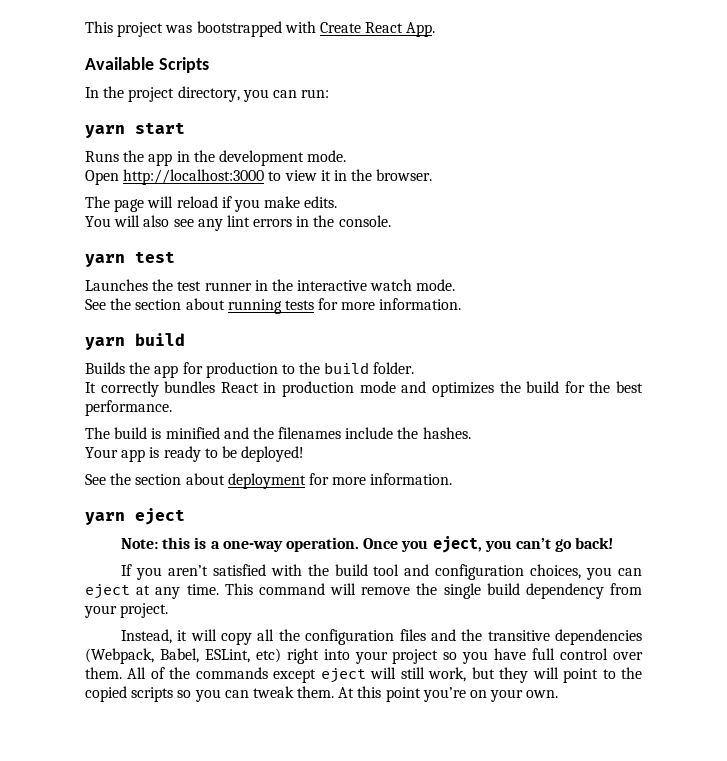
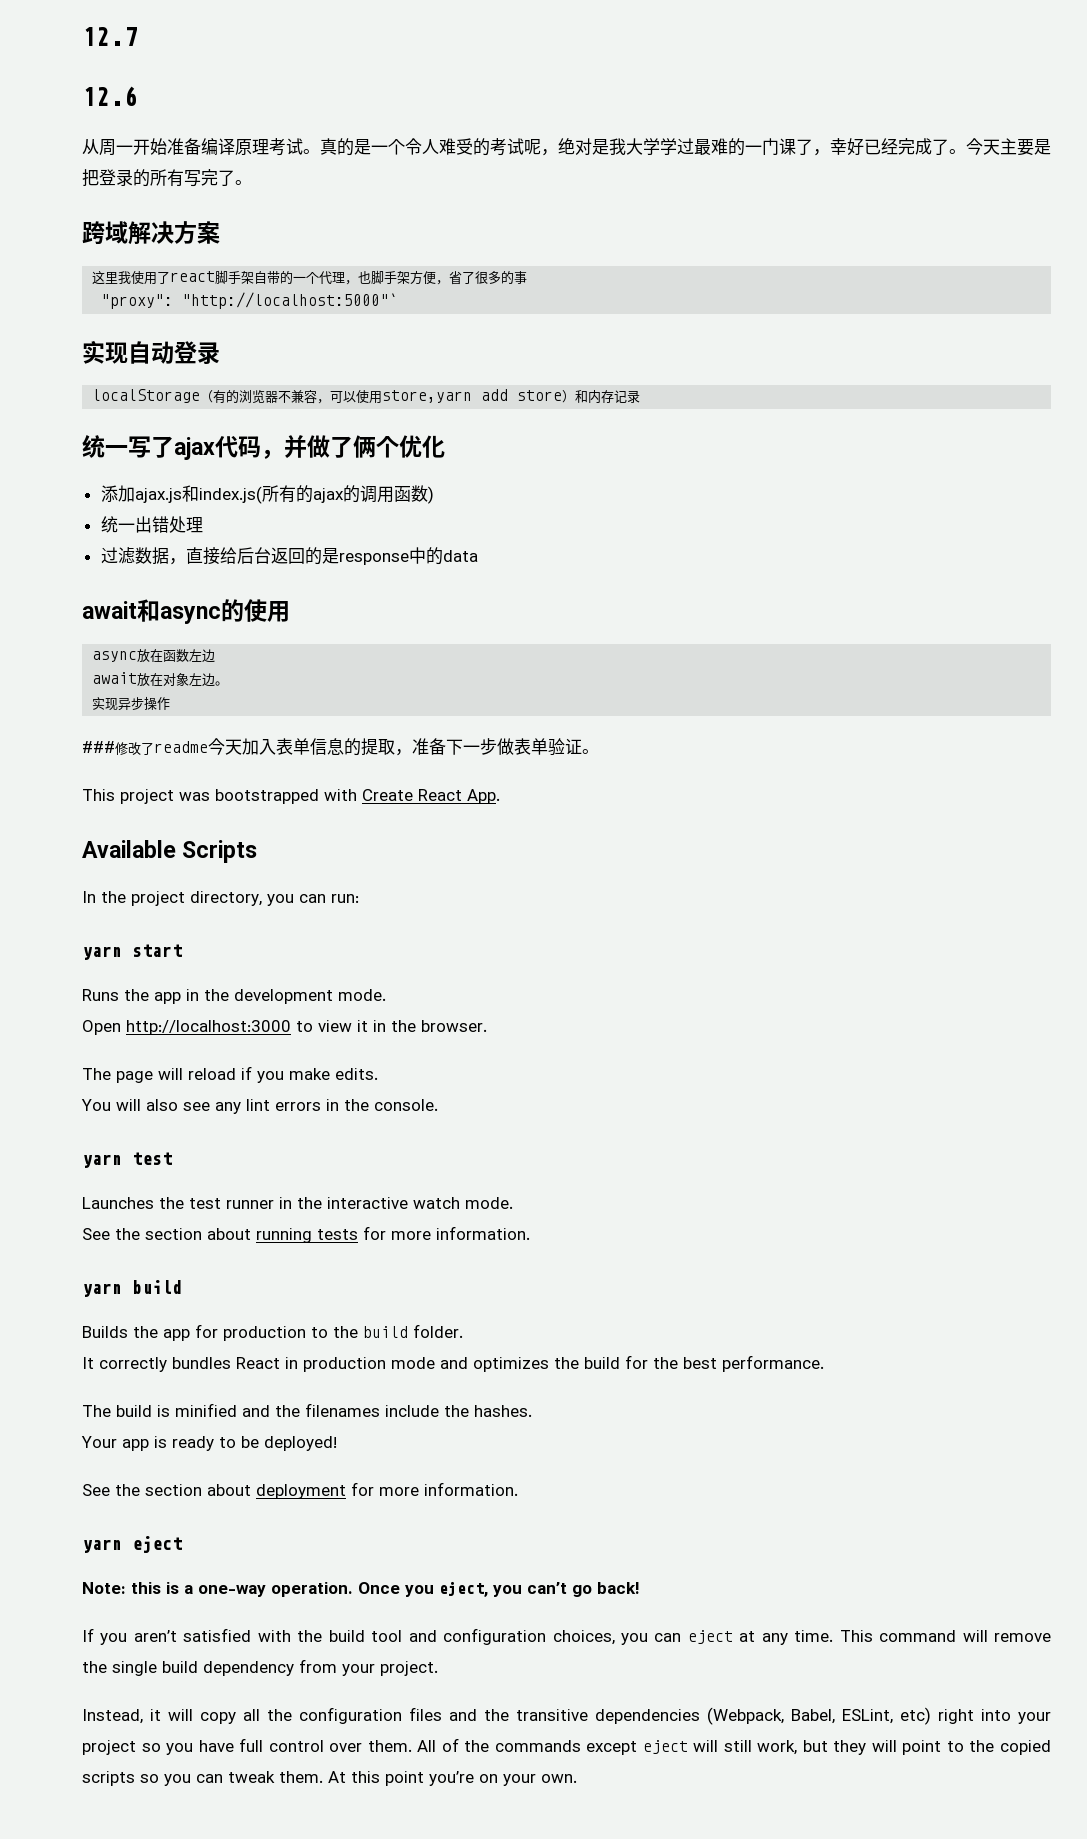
(85, 27) none -> [82,27,138,46] [82,86,138,106] [82,138,1051,156] [82,169,252,187] [82,221,220,245] [92,270,528,285] [101,292,399,309] [82,340,220,365] [92,389,641,404] [82,435,445,460] [100,485,434,504] [100,516,203,533] [100,547,478,565] [82,599,290,624] [92,649,216,663] [92,672,229,687] [92,696,171,711] [82,738,599,756] 12.7 // 12.6 // 从周一开始准备编译原理考试。真的是一个令人难受的考试呢，绝对是我大学学过最难的一门课了，幸好已经完成了。今天主要是把登录的所有写完了。 // 跨域解决方案 // 这里我使用了react脚手架自带的一个代理，也脚手架方便，省了很多的事 // "proxy": "http://localhost:5000"` // 实现自动登录 // localStorage（有的浏览器不兼容，可以使用store,yarn add store）和内存记录 // 统一写了ajax代码，并做了俩个优化 // 添加ajax.js和index.js(所有的ajax的调用函数) // 统一出错处理 // 过滤数据，直接给后台返回的是response中的data // await和async的使用 // async放在函数左边 // await放在对象左边。 // 实现异步操作 // ###修改了readme今天加入表单信息的提取，准备下一步做表单验证。 //

